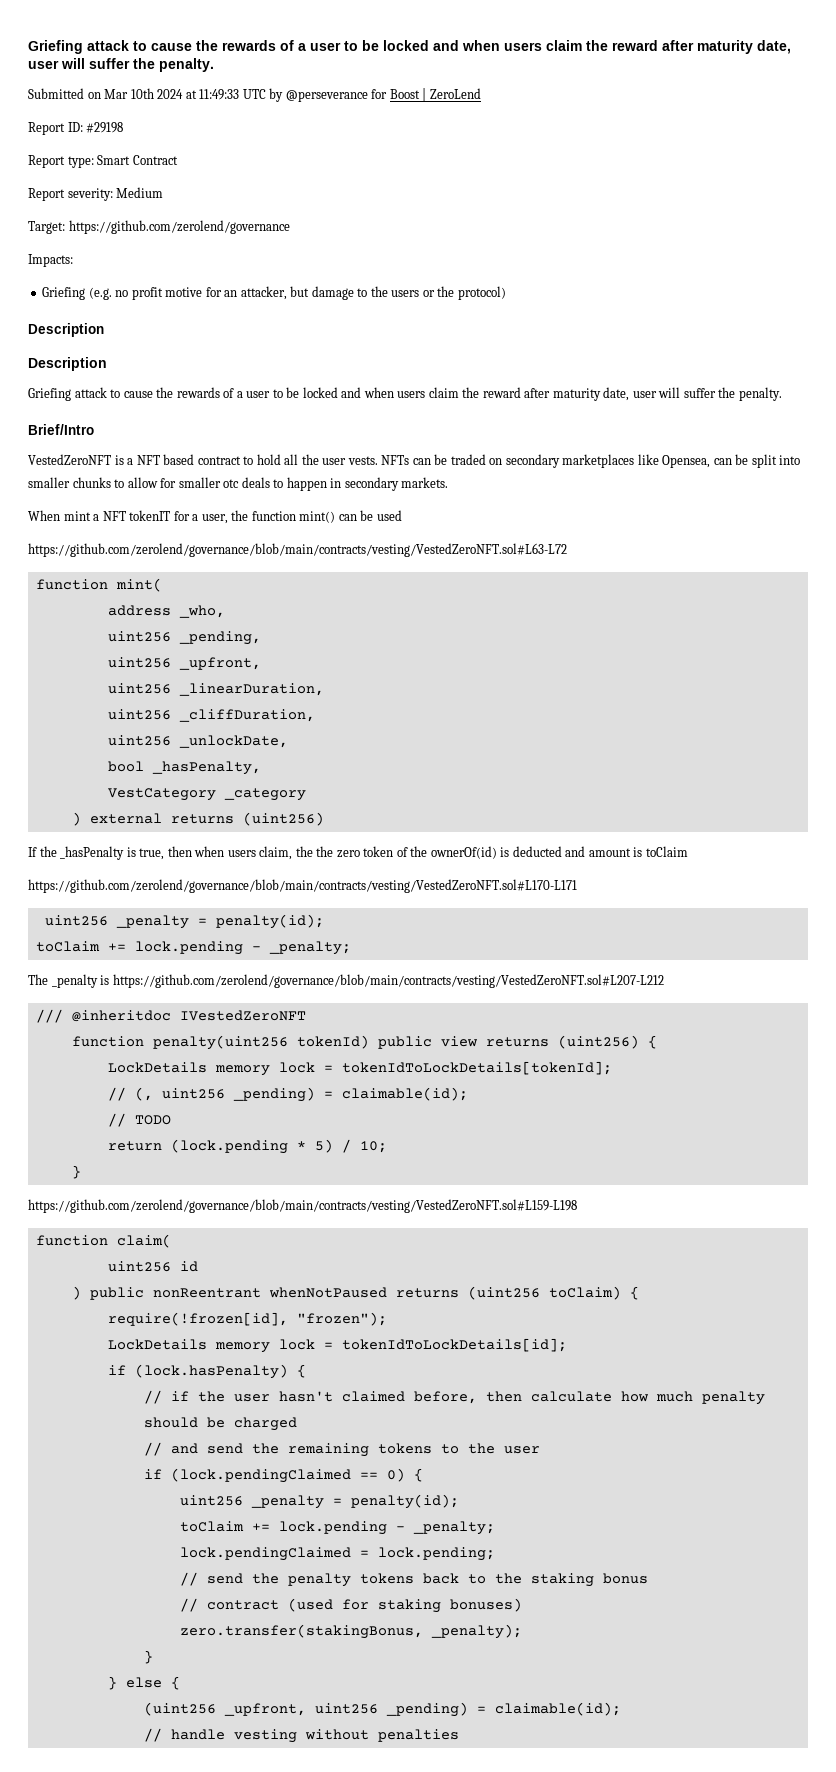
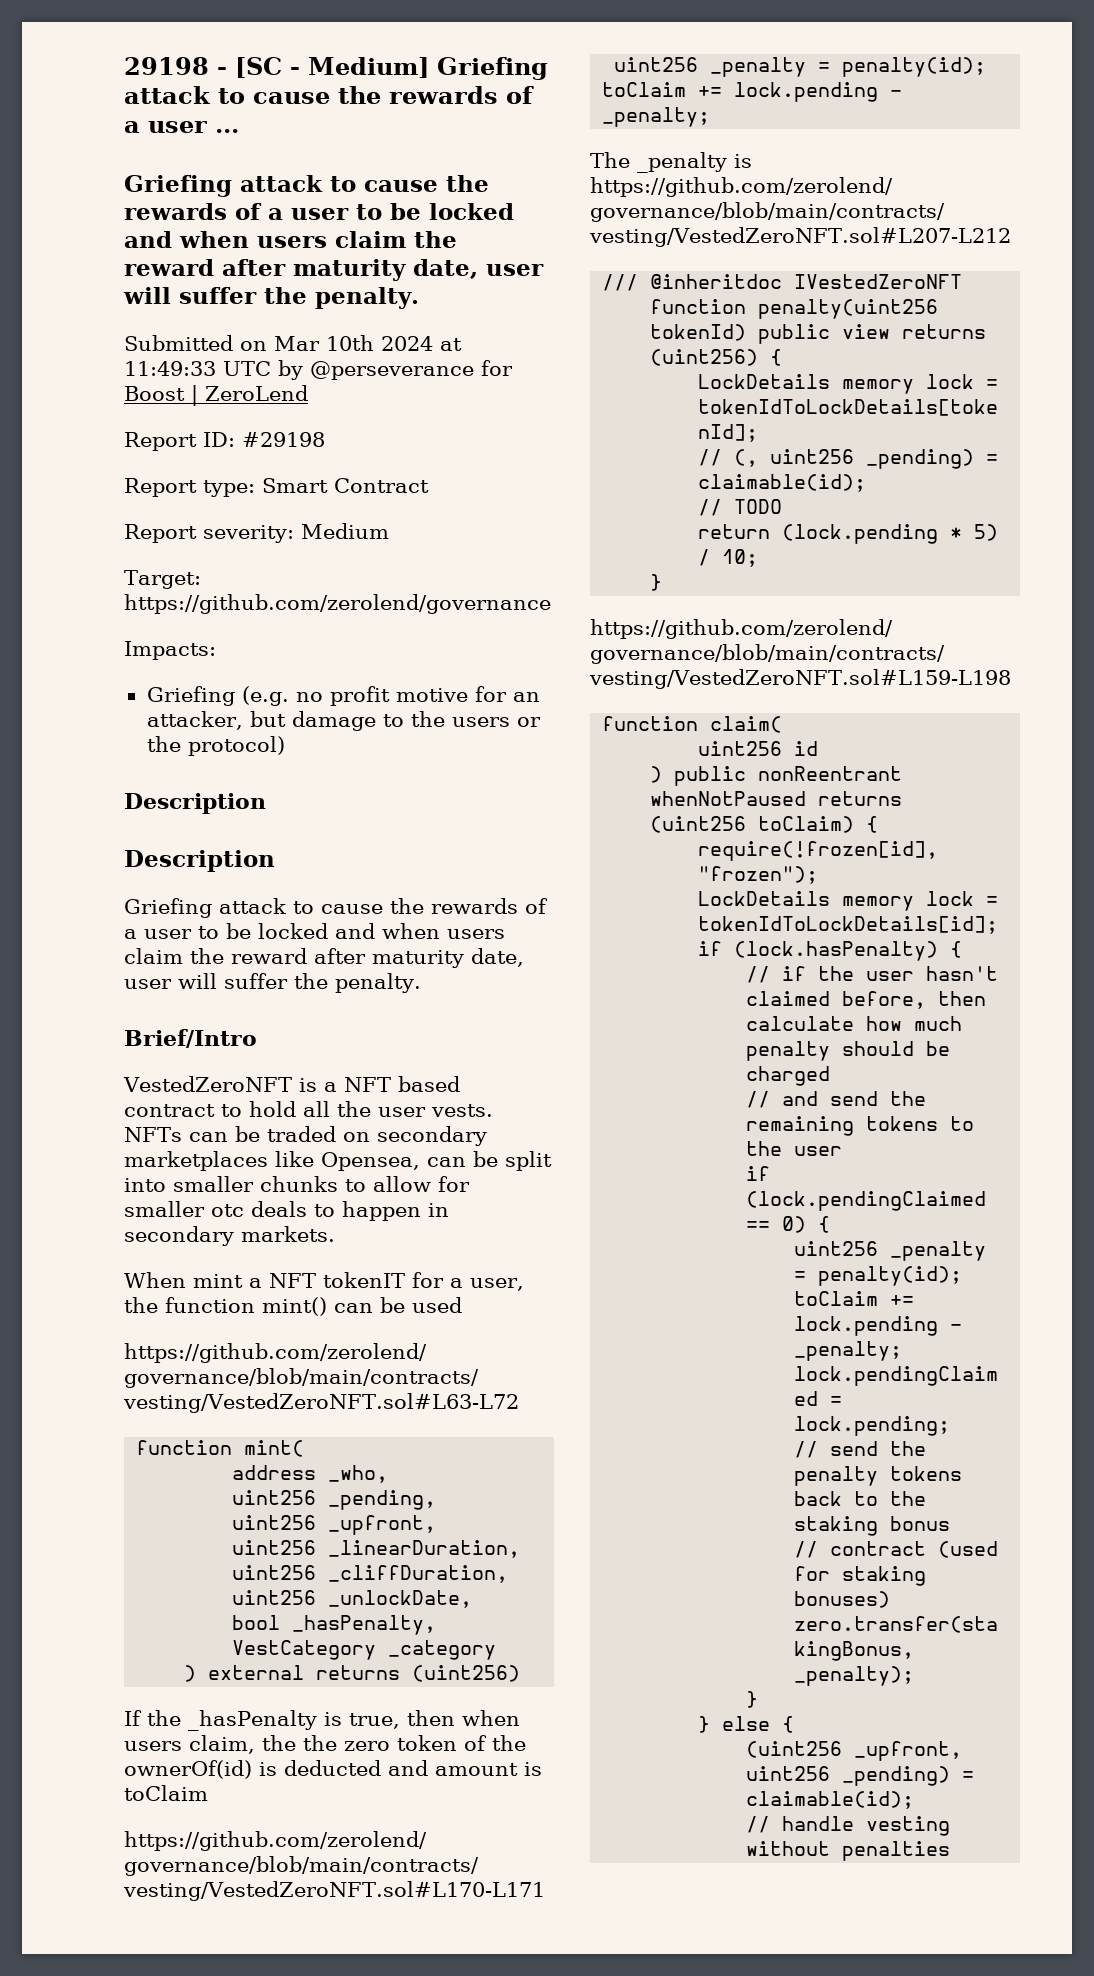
(28, 47) none -> [124,57,548,80] [124,86,534,104] [124,121,239,133] 29198 - [SC - Medium] Griefing attack to cause the rewards of a user ... //

